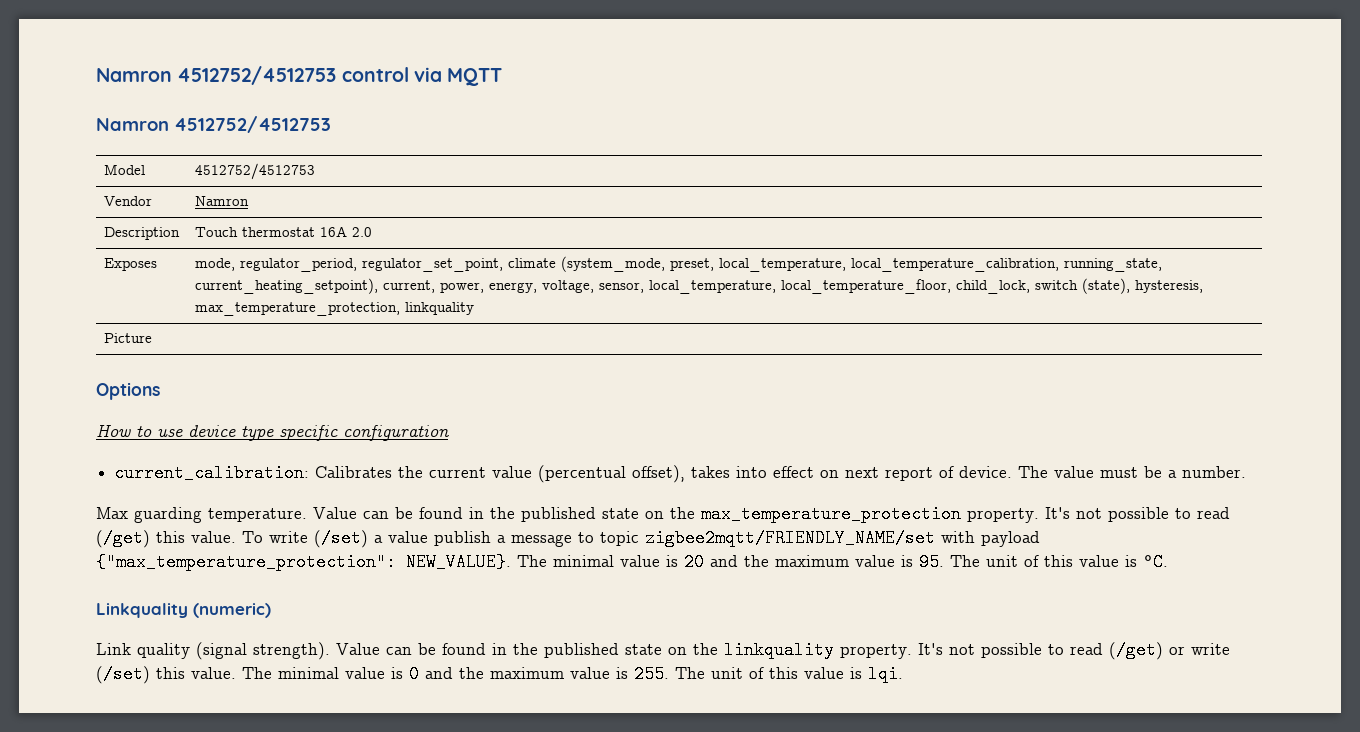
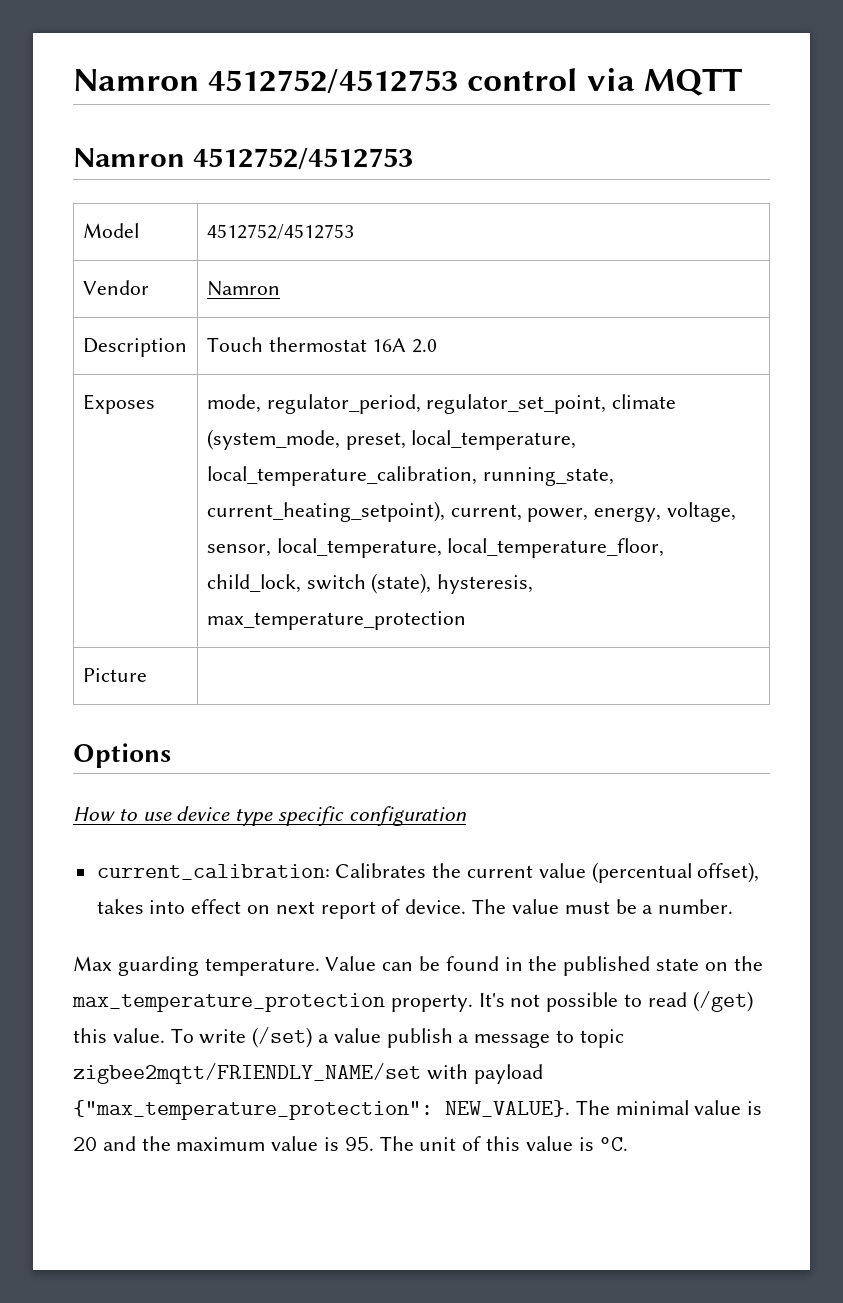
[194,302,474,316] max_temperature_protection, linkquality -> [206,611,466,630] max_temperature_protection
[96,603,271,618] [96,641,1230,660] [96,665,903,684] // Linkquality (numeric) // Link quality (signal strength). Value can be found in the published state on the linkquality property. It's not possible to read (/get) or write (/set) this value. The minimal value is 0 and the maximum value is 255. The unit of this value is lqi. -> (629, 1144) none

